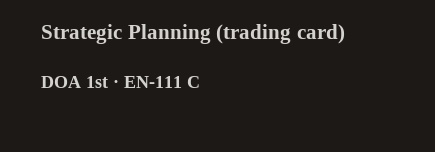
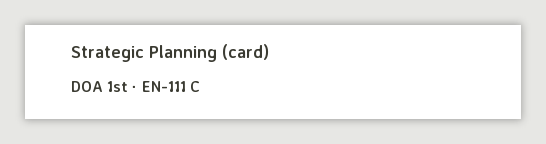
[216,24,346,44] (trading card) -> [222,44,269,60] (card)

